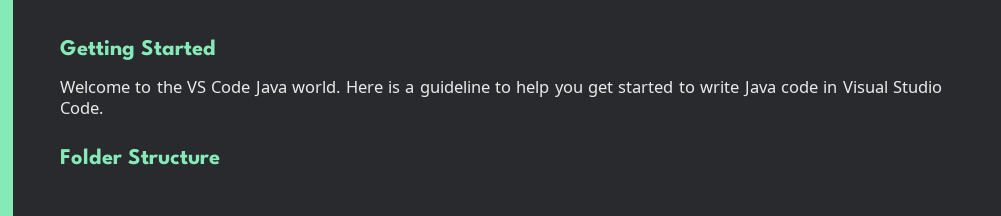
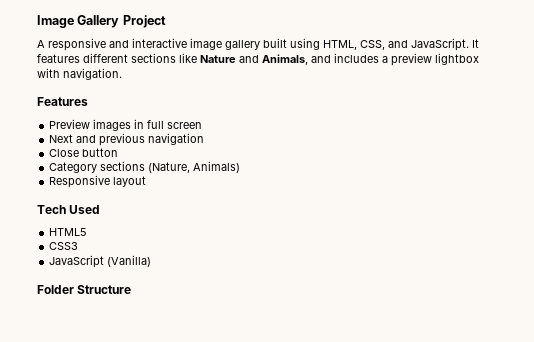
[60,39,217,60] [60,81,943,97] [60,102,103,114] Getting Started // Welcome to the VS Code Java world. Here is a guideline to help you get started to write Java code in Visual Studio Code. -> [37,15,166,28] [37,38,479,51] [37,53,479,66] [37,68,122,80] [37,97,88,106] [49,119,203,131] [49,133,205,146] [49,148,119,157] [49,161,241,173] [49,175,147,188] [37,205,101,214] [49,228,88,236] [49,242,79,250] [49,255,152,268] Image Gallery Project // A responsive and interactive image gallery built using HTML, CSS, and JavaScript. It features different sections like Nature and Animals, and includes a preview lightbox with navigation. // Features // Preview images in full screen // Next and previous navigation // Close button // Category sections (Nature, Animals) // Responsive layout // Tech Used // HTML5 // CSS3 // JavaScript (Vanilla)

